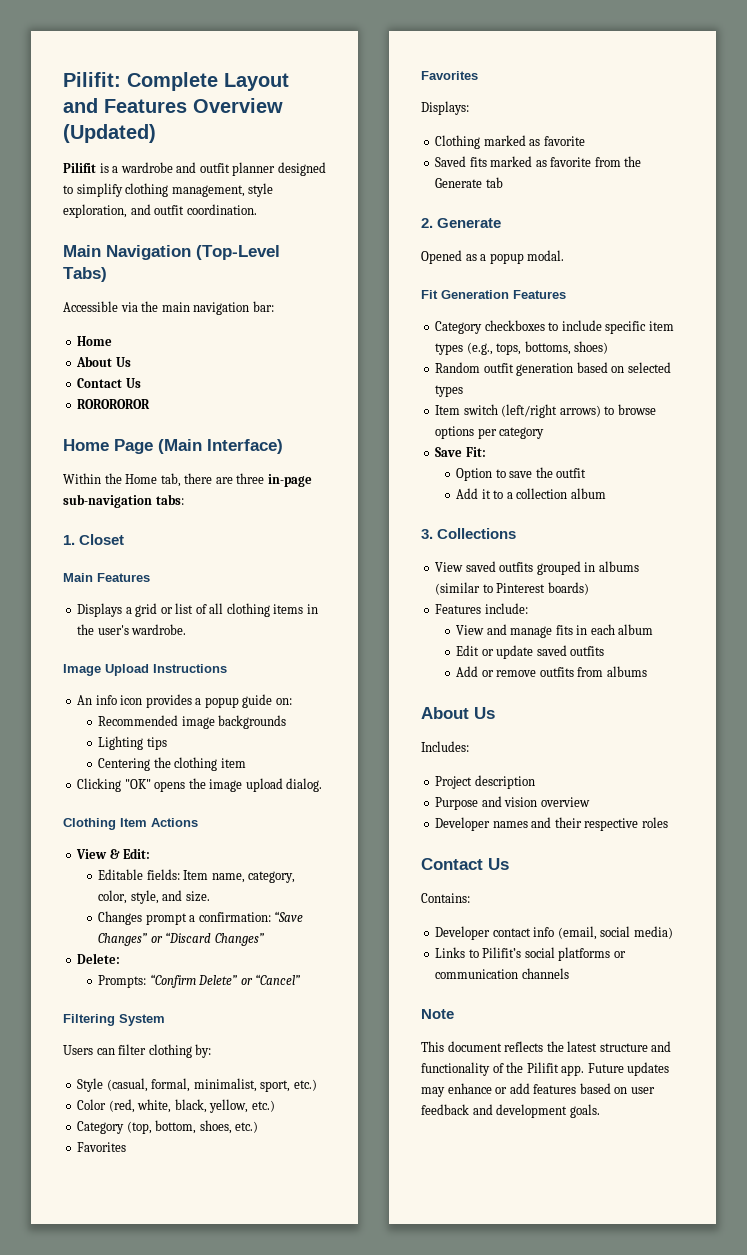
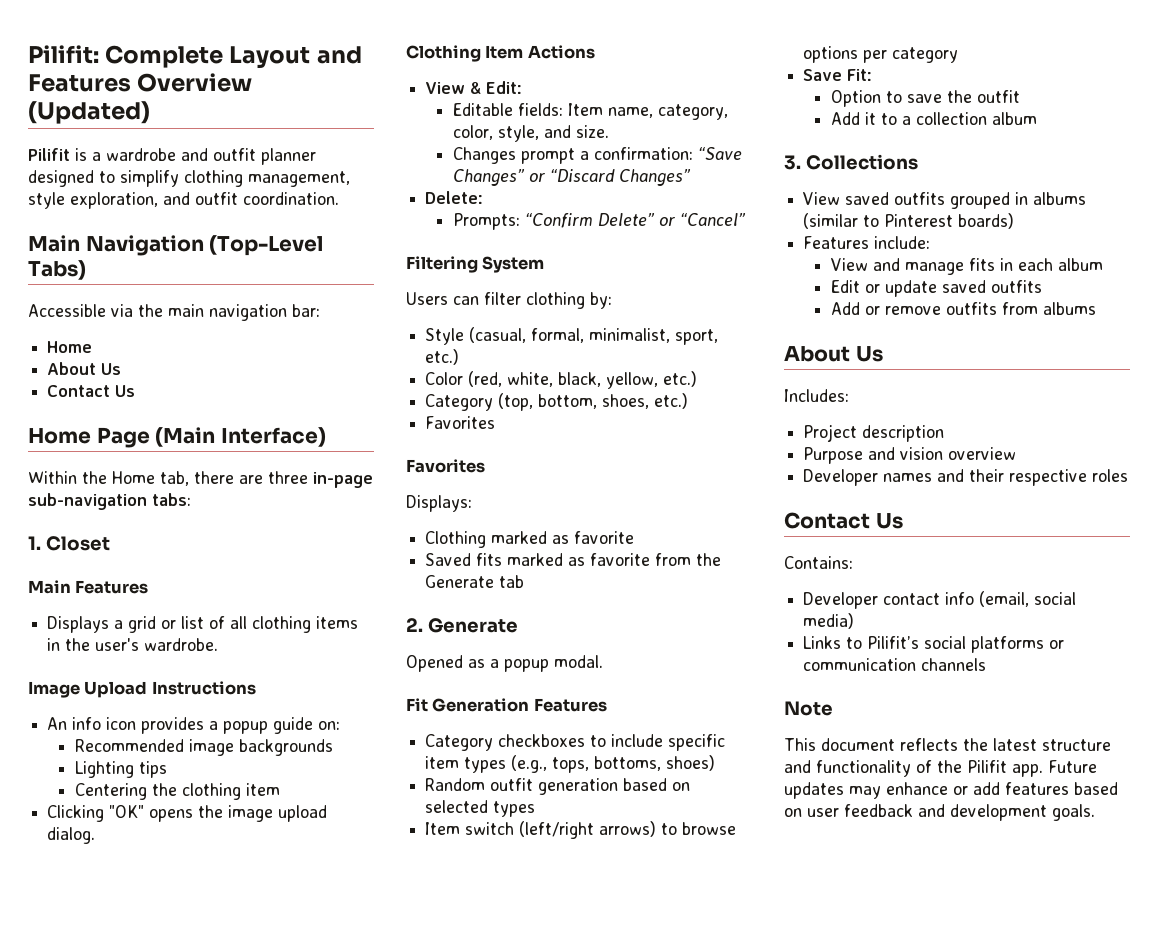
[77,399,151,409] // ROROROROR -> (136, 391) none

